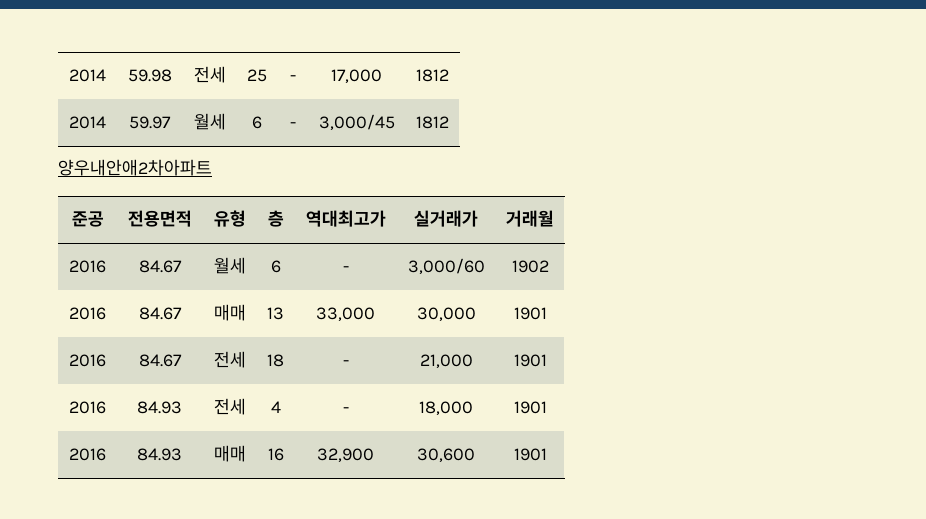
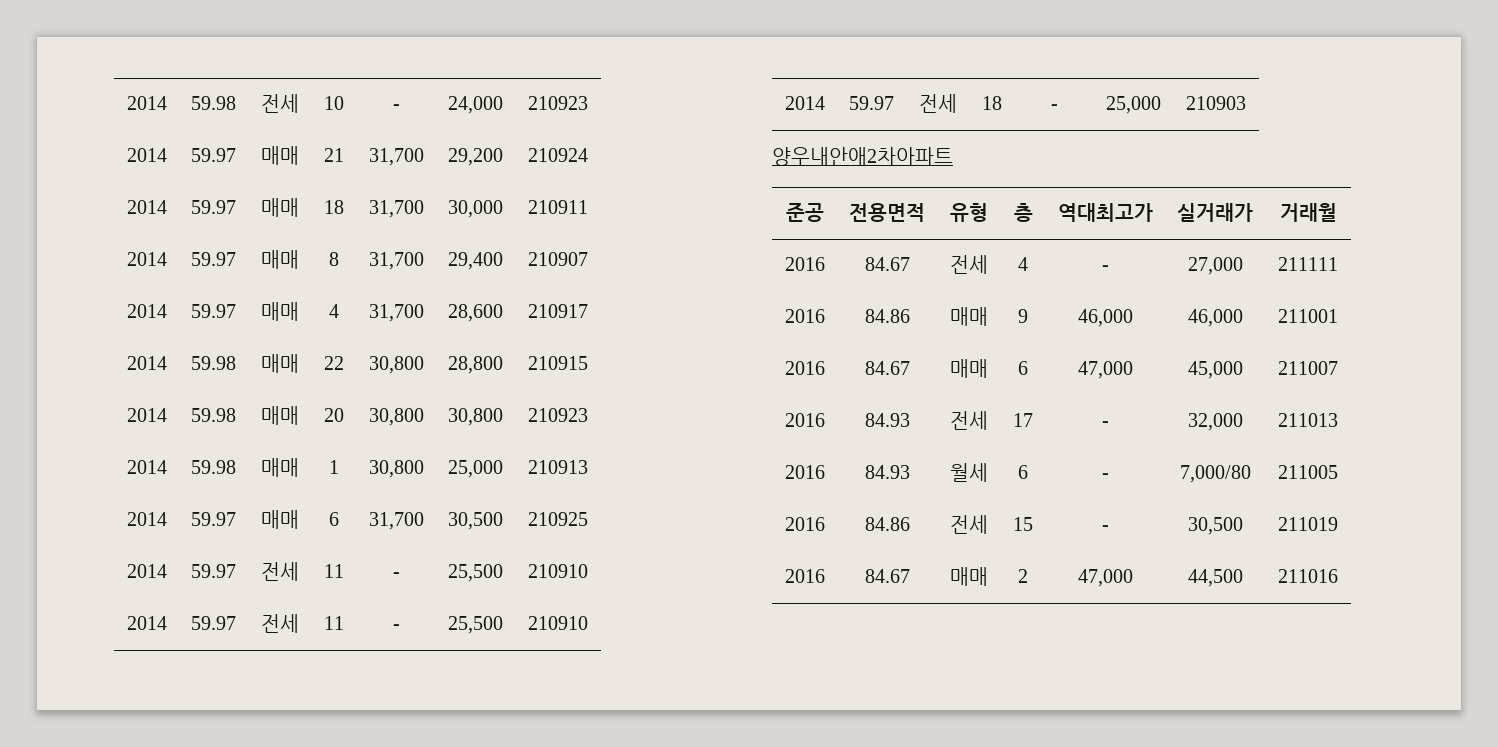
[247,69,267,82] [289,75,296,81] [331,69,382,83] [416,69,449,82] [69,116,106,129] [129,116,171,129] [193,113,226,130] [252,116,262,129] [289,122,296,128] [318,114,395,130] [416,116,449,129] 25 | - | 17,000 | 1812 // 2014 | 59.97 | 월세 | 6 | - | 3,000/45 | 1812 -> [324,96,344,110] [392,104,400,110] [448,96,503,114] [528,96,588,110] [126,148,167,162] [191,148,236,162] [261,146,299,165] [324,148,344,162] [368,148,424,166] [448,148,503,166] [528,148,588,162] [126,200,167,214] [191,200,236,214] [261,198,299,217] [324,200,344,214] [368,200,424,218] [448,200,503,218] [528,200,588,214] [126,252,167,266] [191,252,236,266] [261,250,299,269] [329,252,339,266] [368,252,424,270] [448,252,503,270] [528,252,588,266] [126,304,167,318] [191,304,236,318] [261,302,299,321] [329,304,339,318] [368,304,424,322] [448,304,503,322] [528,304,588,318] [126,356,167,370] [191,356,236,370] [261,354,299,373] [324,356,344,370] [368,356,424,374] [448,356,503,374] [528,356,588,370] [126,408,167,422] [191,408,236,422] [261,406,299,425] [324,408,344,422] [368,408,424,426] [448,408,503,426] [528,408,588,422] [126,460,167,474] [191,460,236,474] [261,458,299,477] [329,460,339,474] [368,460,424,478] [448,460,503,478] [528,460,588,474] [126,512,167,526] [191,512,236,526] [261,510,299,529] [329,512,339,526] [368,512,424,530] [448,512,503,530] [528,512,588,526] [126,564,167,578] [191,564,236,578] [261,562,299,581] [324,564,344,578] [392,572,400,578] [448,564,503,582] [528,564,588,578] [126,616,167,630] [191,616,236,630] [261,614,299,633] [324,616,344,630] [392,624,400,630] [448,616,503,634] [528,616,588,630] [784,96,825,110] [849,96,894,110] [919,94,957,113] [982,96,1002,110] [1050,104,1058,110] [1106,96,1161,114] [1186,96,1246,110] 10 | - | 24,000 | 210923 // 2014 | 59.97 | 매매 | 21 | 31,700 | 29,200 | 210924 // 2014 | 59.97 | 매매 | 18 | 31,700 | 30,000 | 210911 // 2014 | 59.97 | 매매 | 8 | 31,700 | 29,400 | 210907 // 2014 | 59.97 | 매매 | 4 | 31,700 | 28,600 | 210917 // 2014 | 59.98 | 매매 | 22 | 30,800 | 28,800 | 210915 // 2014 | 59.98 | 매매 | 20 | 30,800 | 30,800 | 210923 // 2014 | 59.98 | 매매 | 1 | 30,800 | 25,000 | 210913 // 2014 | 59.97 | 매매 | 6 | 31,700 | 30,500 | 210925 // 2014 | 59.97 | 전세 | 11 | - | 25,500 | 210910 // 2014 | 59.97 | 전세 | 11 | - | 25,500 | 210910 // 2014 | 59.97 | 전세 | 18 | - | 25,000 | 210903
[213,257,246,274] [270,260,281,273] [342,266,349,272] [407,258,485,274] [511,260,549,273] [69,307,106,320] [138,307,182,320] [213,304,246,321] [267,307,284,320] [316,307,375,321] [416,307,476,321] [513,307,547,320] [69,354,106,367] [138,354,182,367] [213,351,246,368] [267,354,284,367] [342,360,349,366] [419,354,473,368] [513,354,547,367] 월세 | 6 | - | 3,000/60 | 1902 // 2016 | 84.67 | 매매 | 13 | 33,000 | 30,000 | 1901 // 2016 | 84.67 | 전세 | 18 | - | 21,000 | 1901 -> [950,255,988,274] [1018,257,1028,271] [1101,265,1109,271] [1187,257,1243,275] [1278,257,1338,271] [784,309,825,323] [864,309,910,323] [950,307,988,326] [1018,309,1028,323] [1077,309,1133,327] [1187,309,1243,327] [1278,309,1338,323] [784,361,825,375] [864,361,910,375] [950,359,988,378] [1018,361,1028,375] [1077,361,1133,379] [1187,361,1243,379] [1278,361,1338,375] 전세 | 4 | - | 27,000 | 211111 // 2016 | 84.86 | 매매 | 9 | 46,000 | 46,000 | 211001 // 2016 | 84.67 | 매매 | 6 | 47,000 | 45,000 | 211007
[270,401,281,413] [342,407,349,413] [419,401,473,415] [513,401,547,414] [69,448,106,461] [137,448,182,461] [213,445,246,462] [267,448,284,461] [317,448,374,462] [417,448,475,462] [513,448,547,461] 4 | - | 18,000 | 1901 // 2016 | 84.93 | 매매 | 16 | 32,900 | 30,600 | 1901 -> [1013,413,1033,427] [1101,421,1109,427] [1187,413,1243,431] [1278,413,1338,427] [784,465,825,479] [864,465,910,479] [950,463,988,482] [1018,465,1028,479] [1101,473,1109,479] [1179,465,1251,483] [1278,465,1338,479] [784,517,825,531] [864,517,910,531] [950,515,988,534] [1013,517,1033,531] [1101,525,1109,531] [1187,517,1243,535] [1278,517,1338,531] [784,569,825,583] [864,569,910,583] [950,567,988,586] [1018,569,1028,583] [1077,569,1133,587] [1187,569,1243,587] [1278,569,1338,583] 17 | - | 32,000 | 211013 // 2016 | 84.93 | 월세 | 6 | - | 7,000/80 | 211005 // 2016 | 84.86 | 전세 | 15 | - | 30,500 | 211019 // 2016 | 84.67 | 매매 | 2 | 47,000 | 44,500 | 211016

